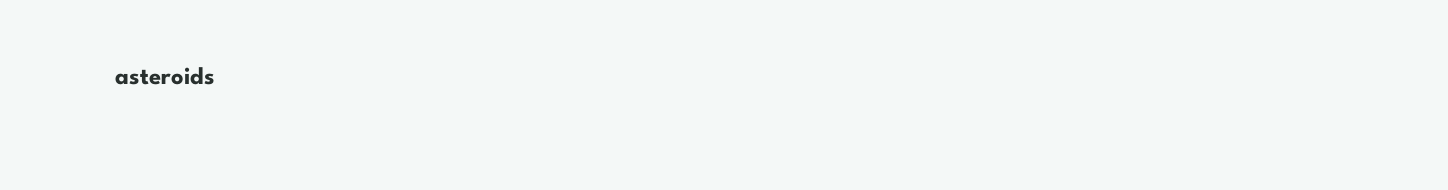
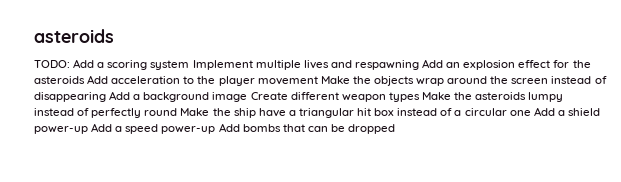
[115,67,215,85] asteroids -> [34,29,114,43] [34,59,591,70] [34,75,607,86] [34,91,564,102] [34,107,600,118] [34,123,396,134] asteroids // TODO: Add a scoring system Implement multiple lives and respawning Add an explosion effect for the asteroids Add acceleration to the player movement Make the objects wrap around the screen instead of disappearing Add a background image Create different weapon types Make the asteroids lumpy instead of perfectly round Make the ship have a triangular hit box instead of a circular one Add a shield power-up Add a speed power-up Add bombs that can be dropped

